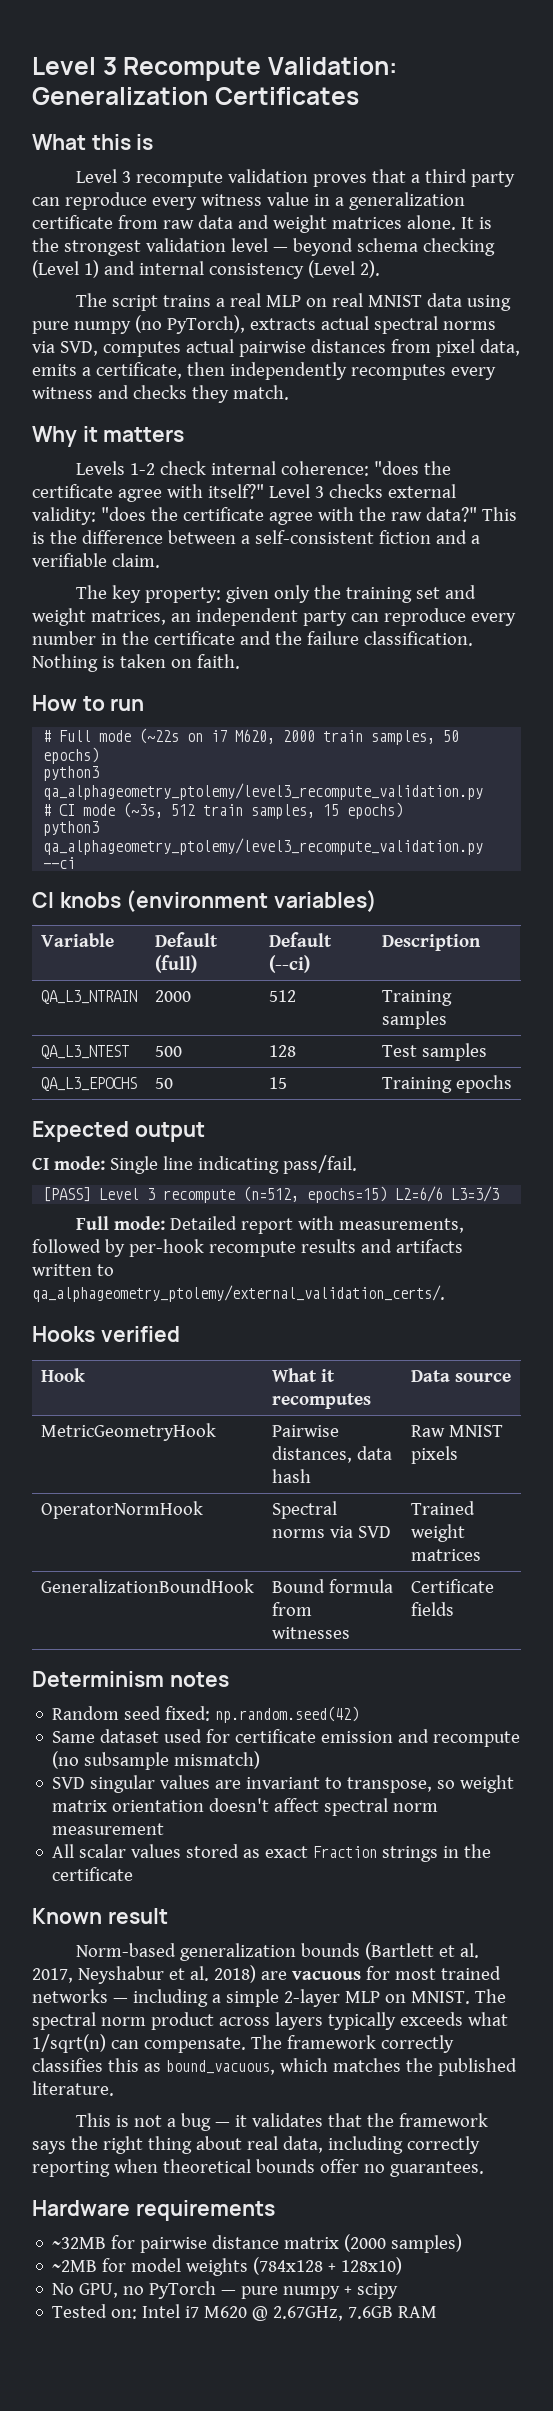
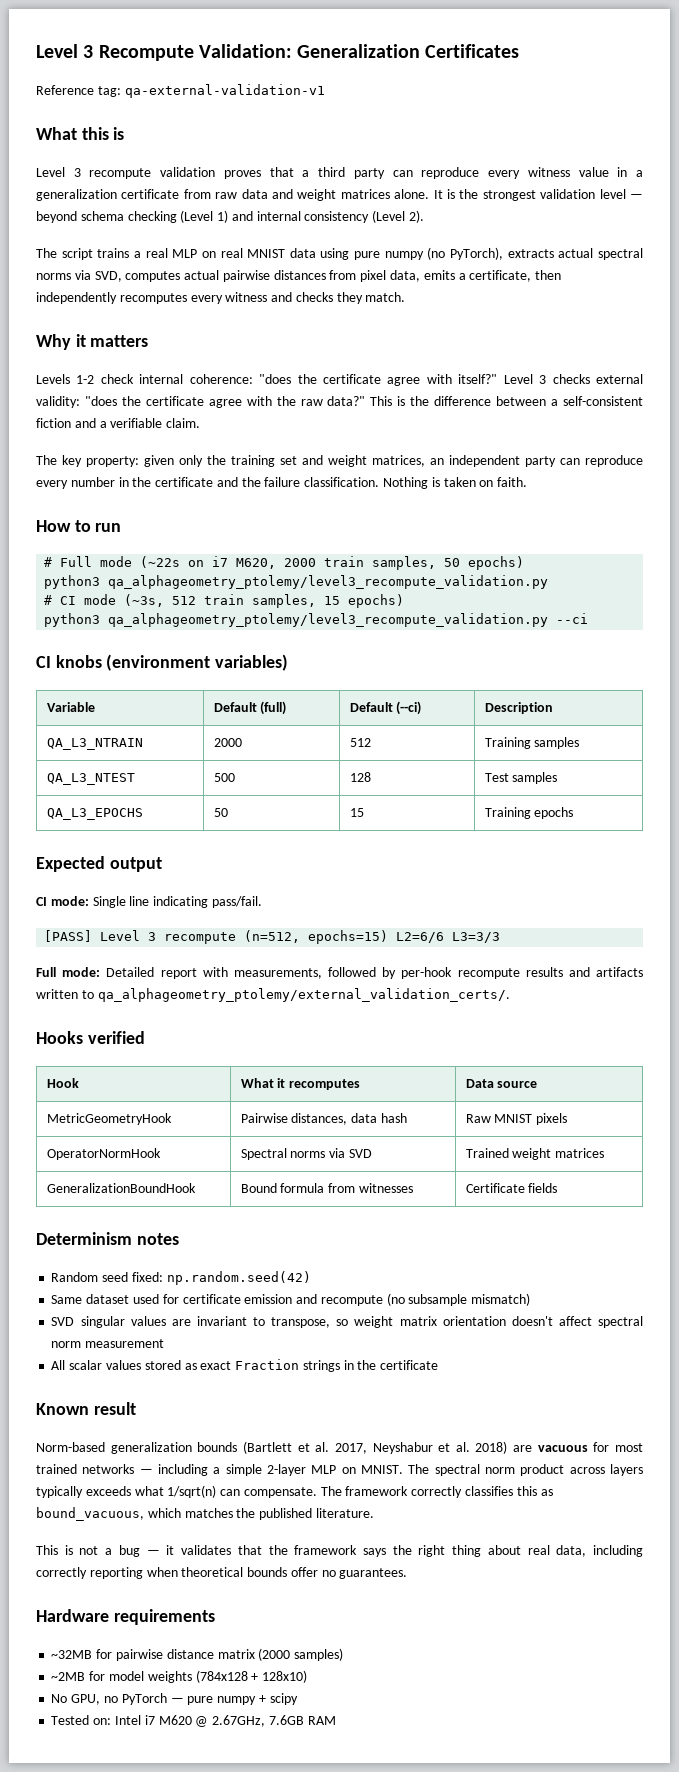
(359, 96) none -> [36,84,325,98] // Reference tag: qa-external-validation-v1

